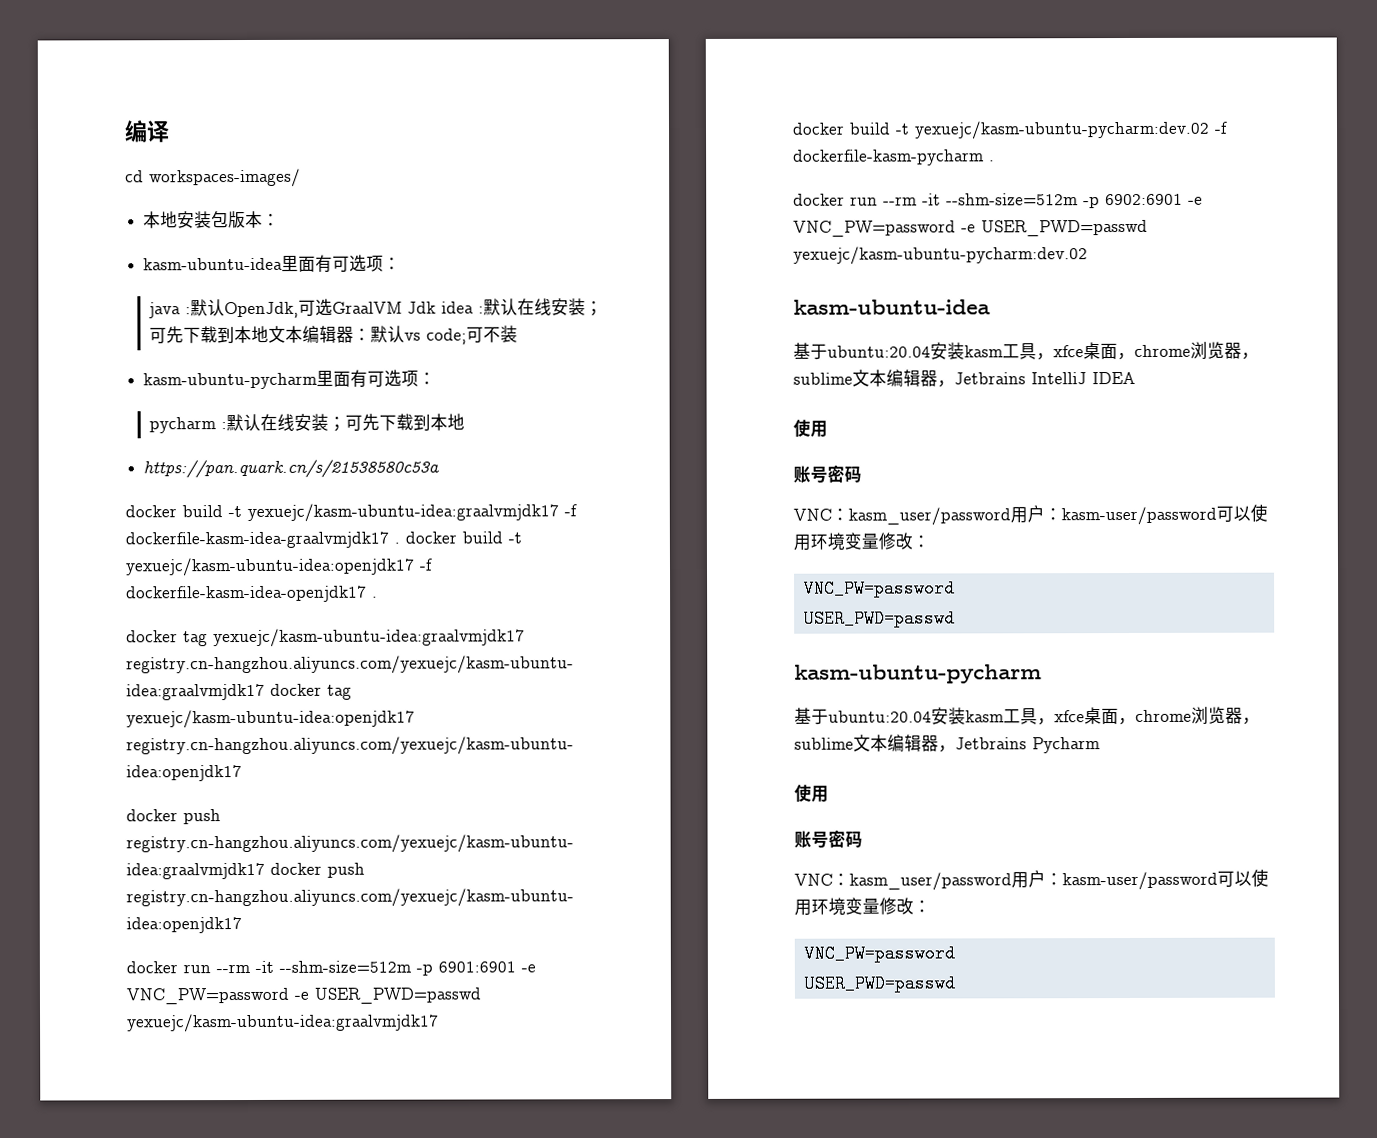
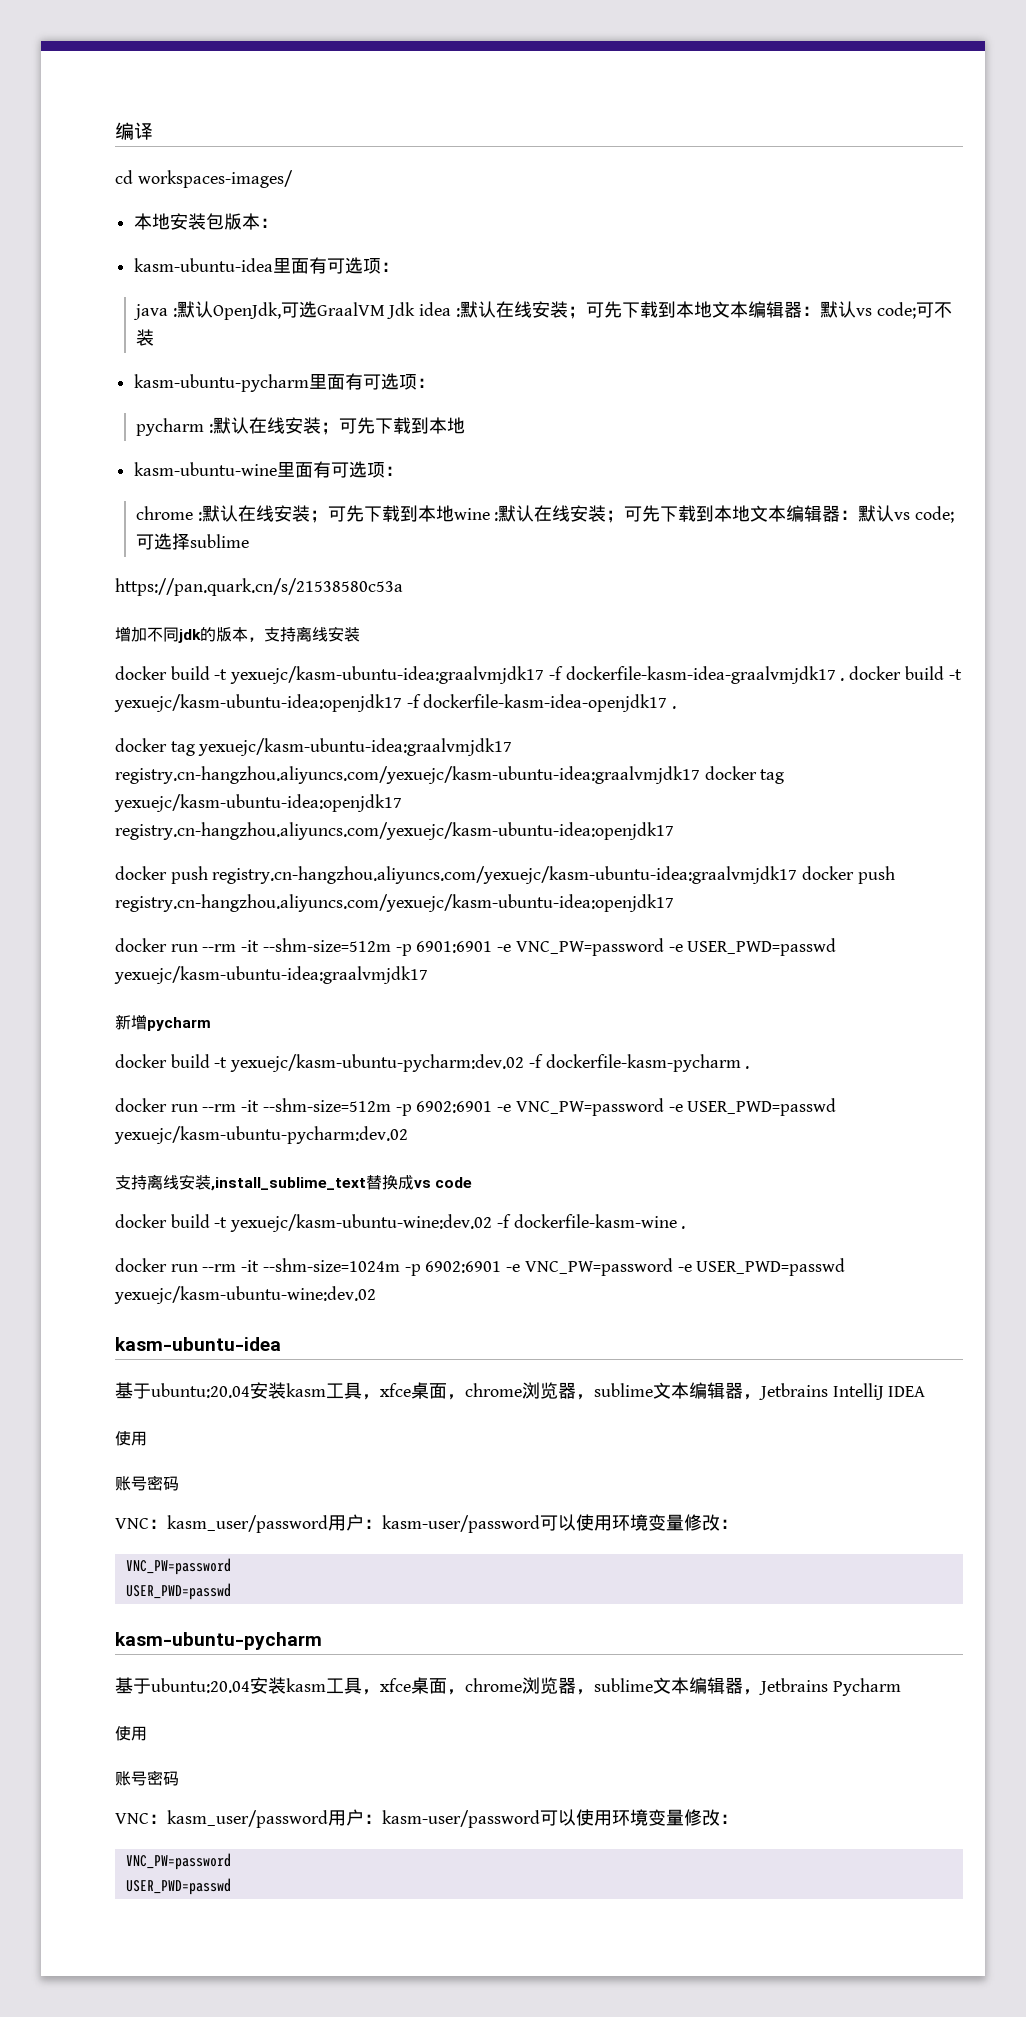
[143,459,441,479] https://pan.quark.cn/s/21538580c53a -> [134,461,404,478] [135,505,955,523] [135,533,249,550] [115,578,403,596] [115,626,360,643] kasm-ubuntu-wine里面有可选项： // chrome :默认在线安装；可先下载到本地wine :默认在线安装；可先下载到本地文本编辑器：默认vs code;可选择sublime // https://pan.quark.cn/s/21538580c53a // 增加不同jdk的版本，支持离线安装
(439, 1023) none -> [115,1014,211,1031] // 新增pycharm
(1088, 255) none -> [115,1174,473,1191] [115,1214,686,1232] [115,1258,846,1276] [114,1286,376,1304] // 支持离线安装,install_sublime_text替换成vs code // docker build -t yexuejc/kasm-ubuntu-wine:dev.02 -f dockerfile-kasm-wine . // docker run --rm -it --shm-size=1024m -p 6902:6901 -e VNC_PW=password -e USER_PWD=passwd yexuejc/kasm-ubuntu-wine:dev.02

